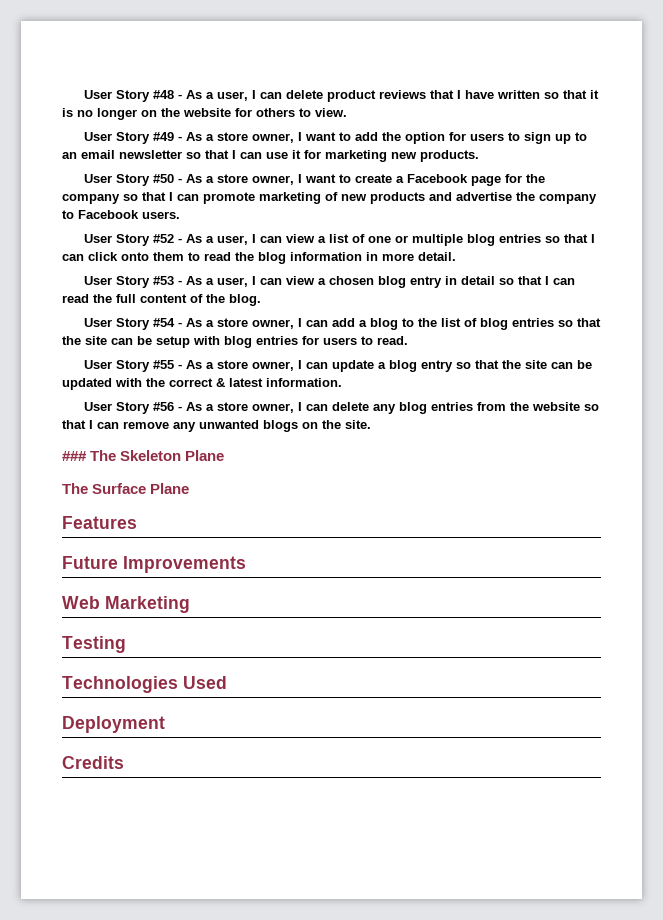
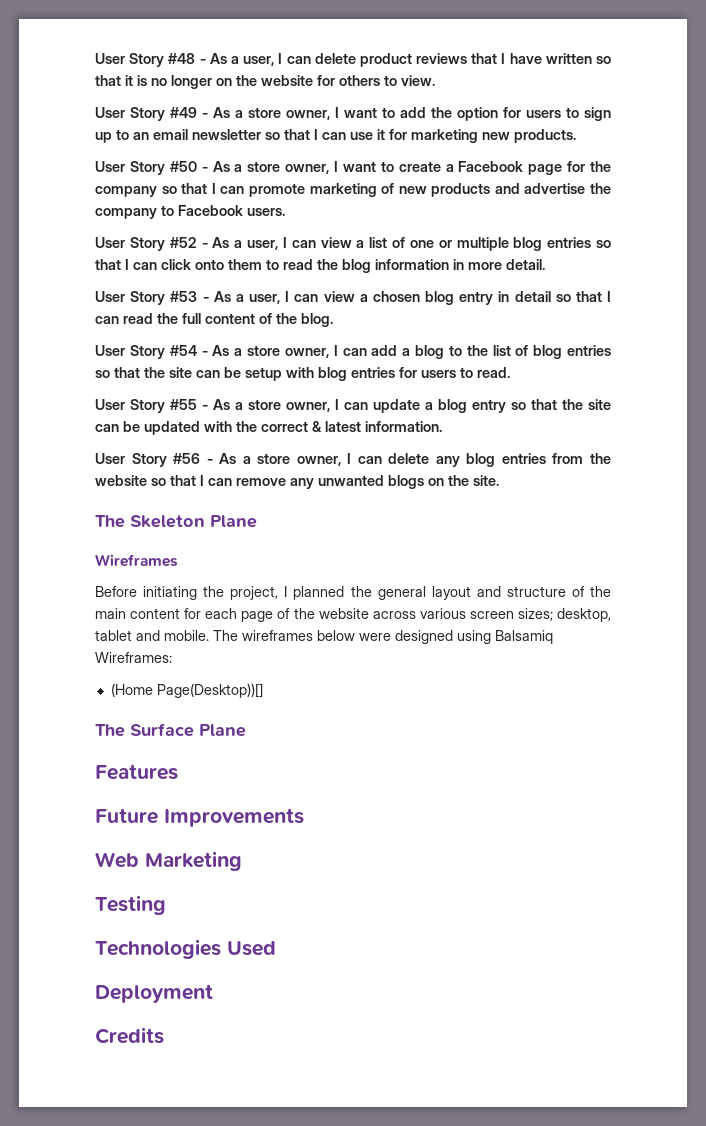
[62,451,87,461] ### -> (499, 480) none
(225, 455) none -> [95,554,178,567] [95,586,611,600] [95,608,611,622] [95,630,553,644] [95,652,172,663] [110,683,263,698] // Wireframes // Before initiating the project, I planned the general layout and structure of the main content for each page of the website across various screen sizes; desktop, tablet and mobile. The wireframes below were designed using Balsamiq Wireframes: // (Home Page(Desktop))[]

